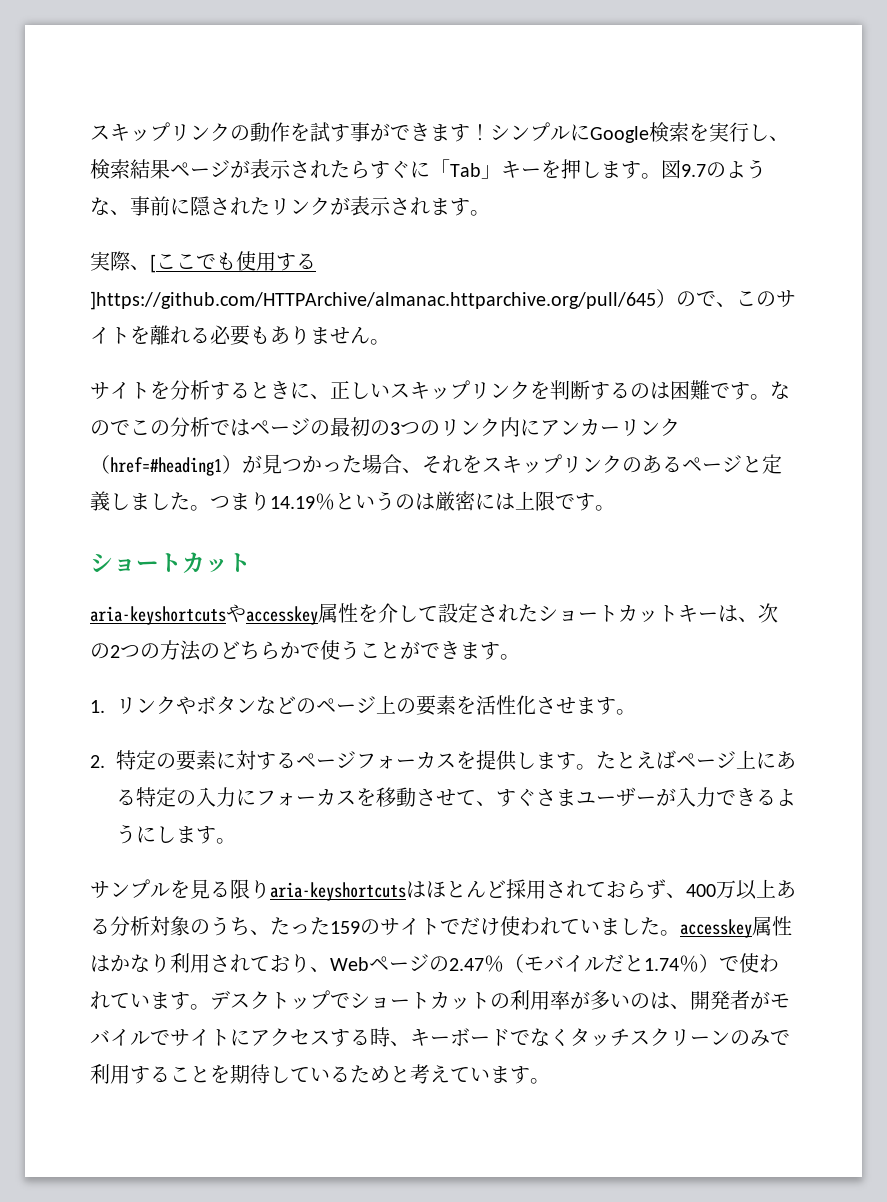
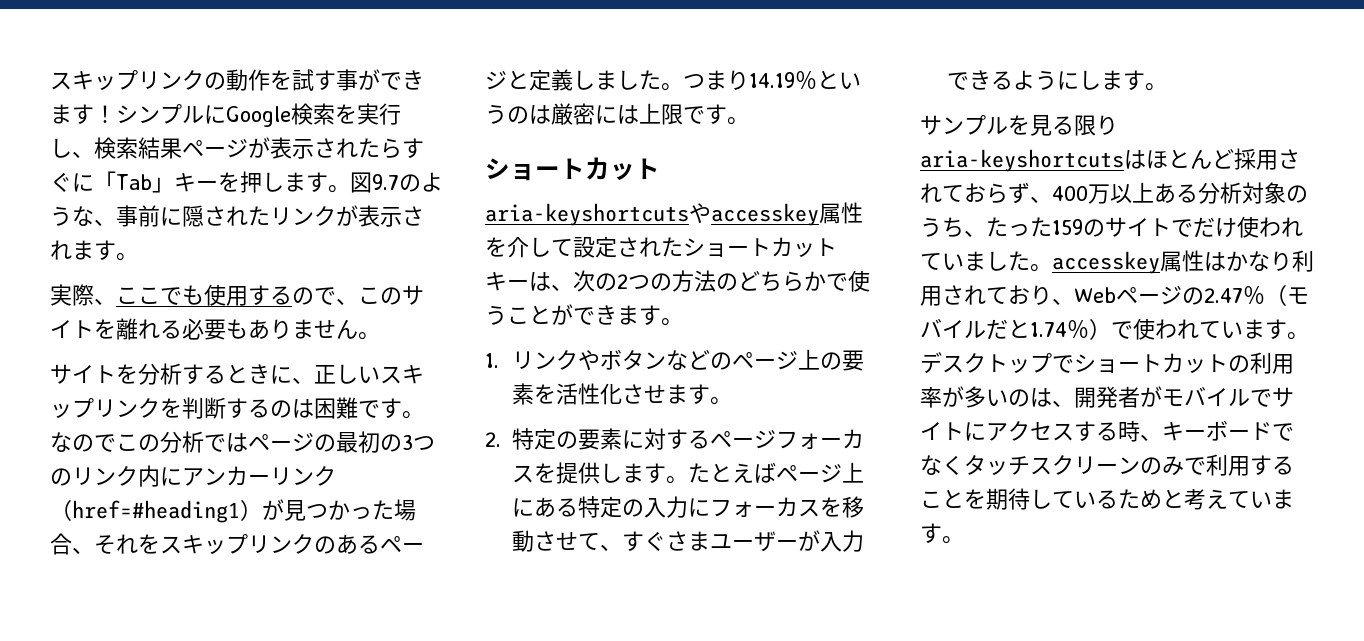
[150,254,156,273] [ -> (116, 301) none
[90,289,676,310] ]https://github.com/HTTPArchive/almanac.httparchive.org/pull/645） -> (292, 295) none

